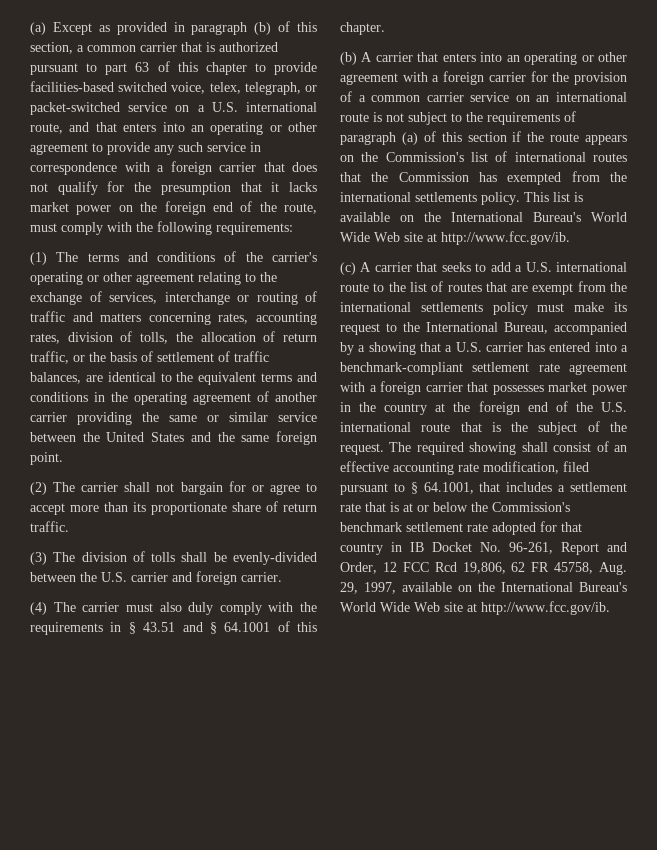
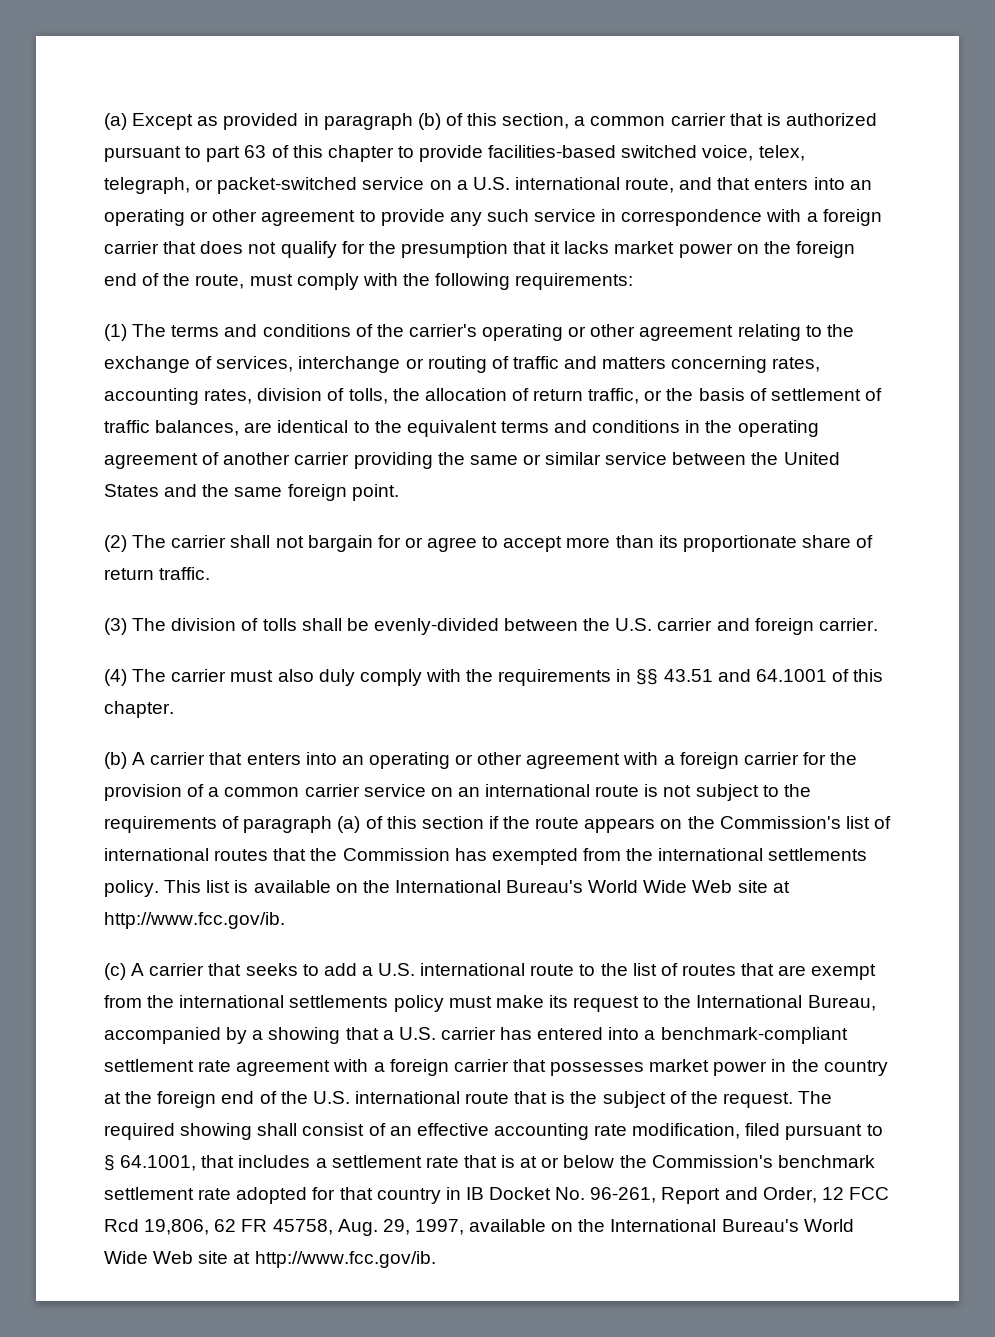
[128,622,136,634] § -> [636,669,659,685] §§
[209,622,217,634] § -> (751, 675) none

